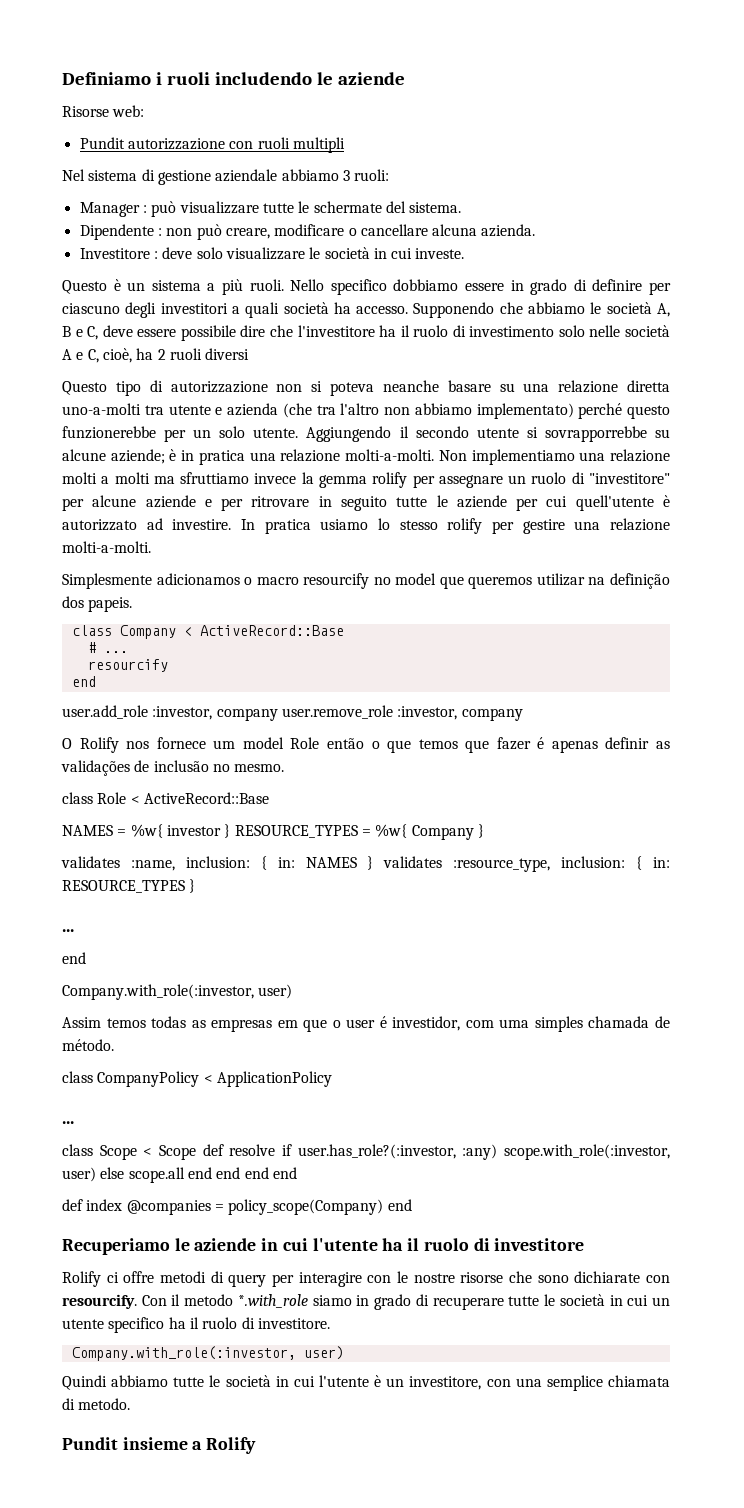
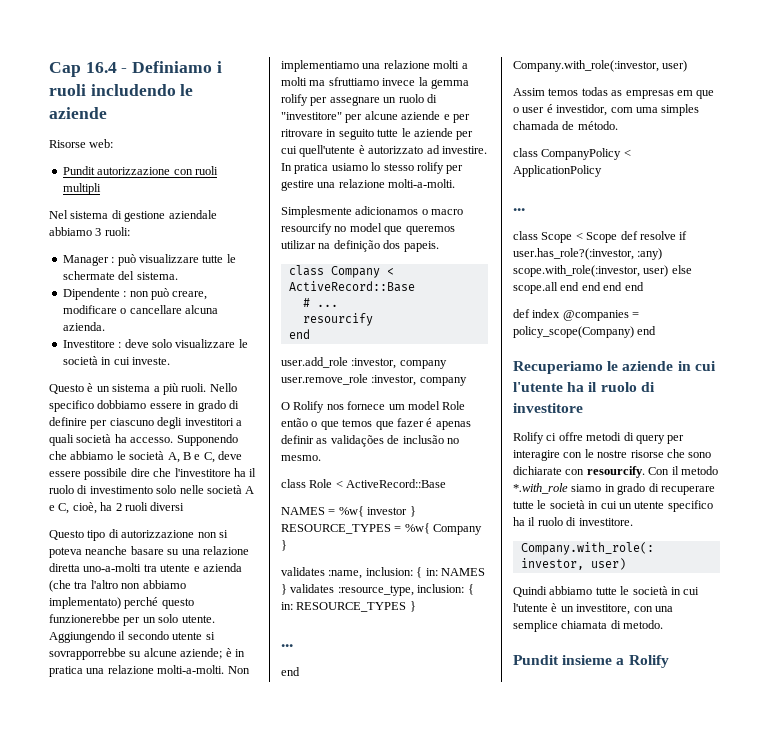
(62, 78) none -> [49,62,128,77] Cap 16.4 -

